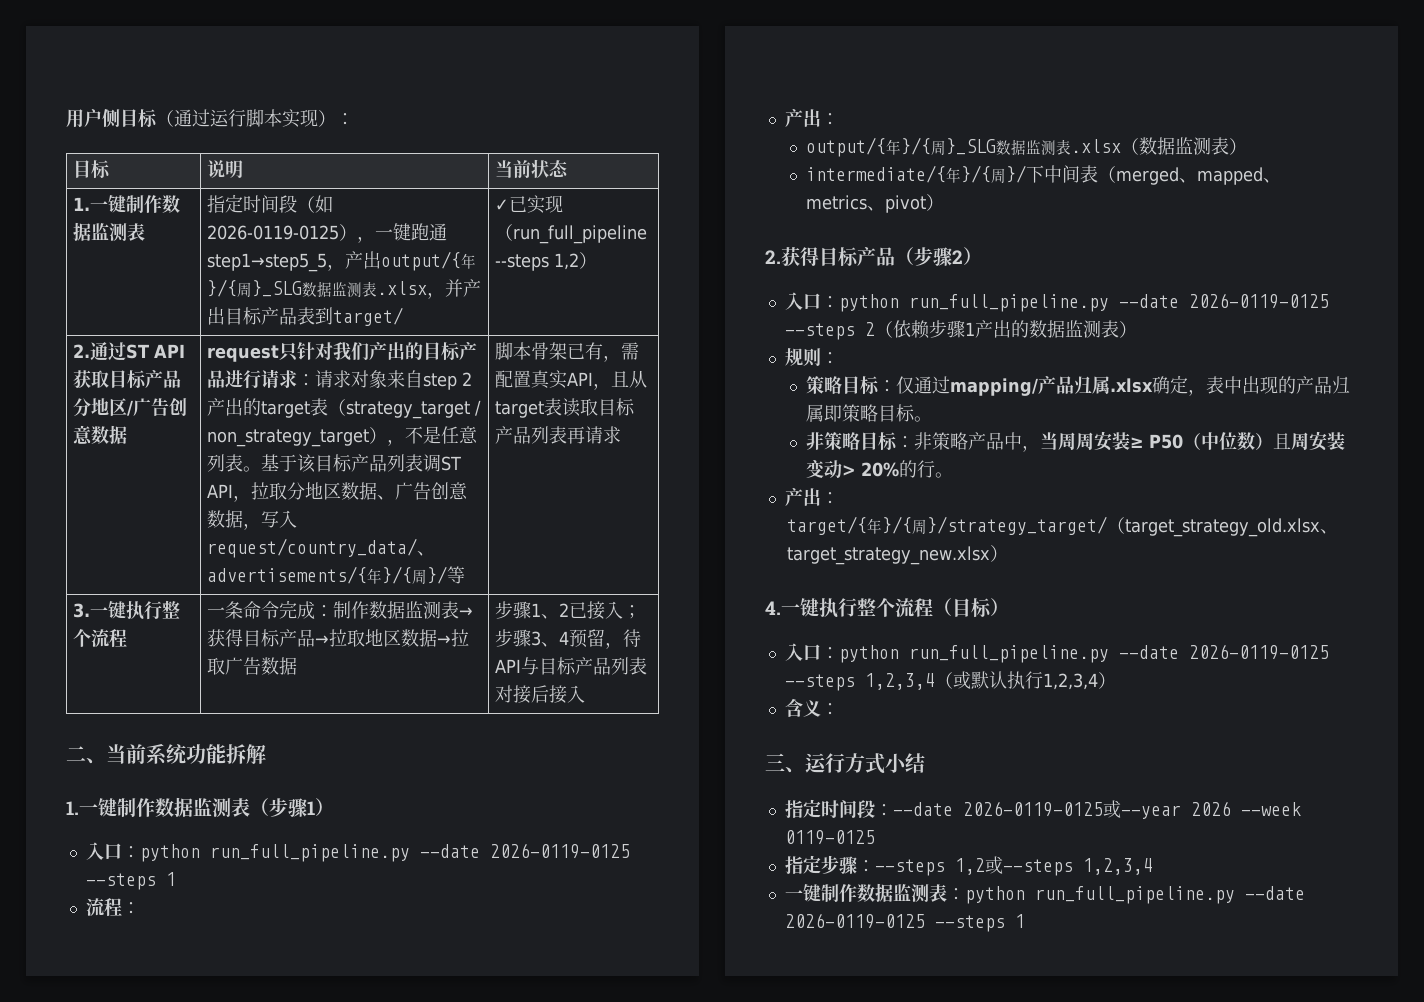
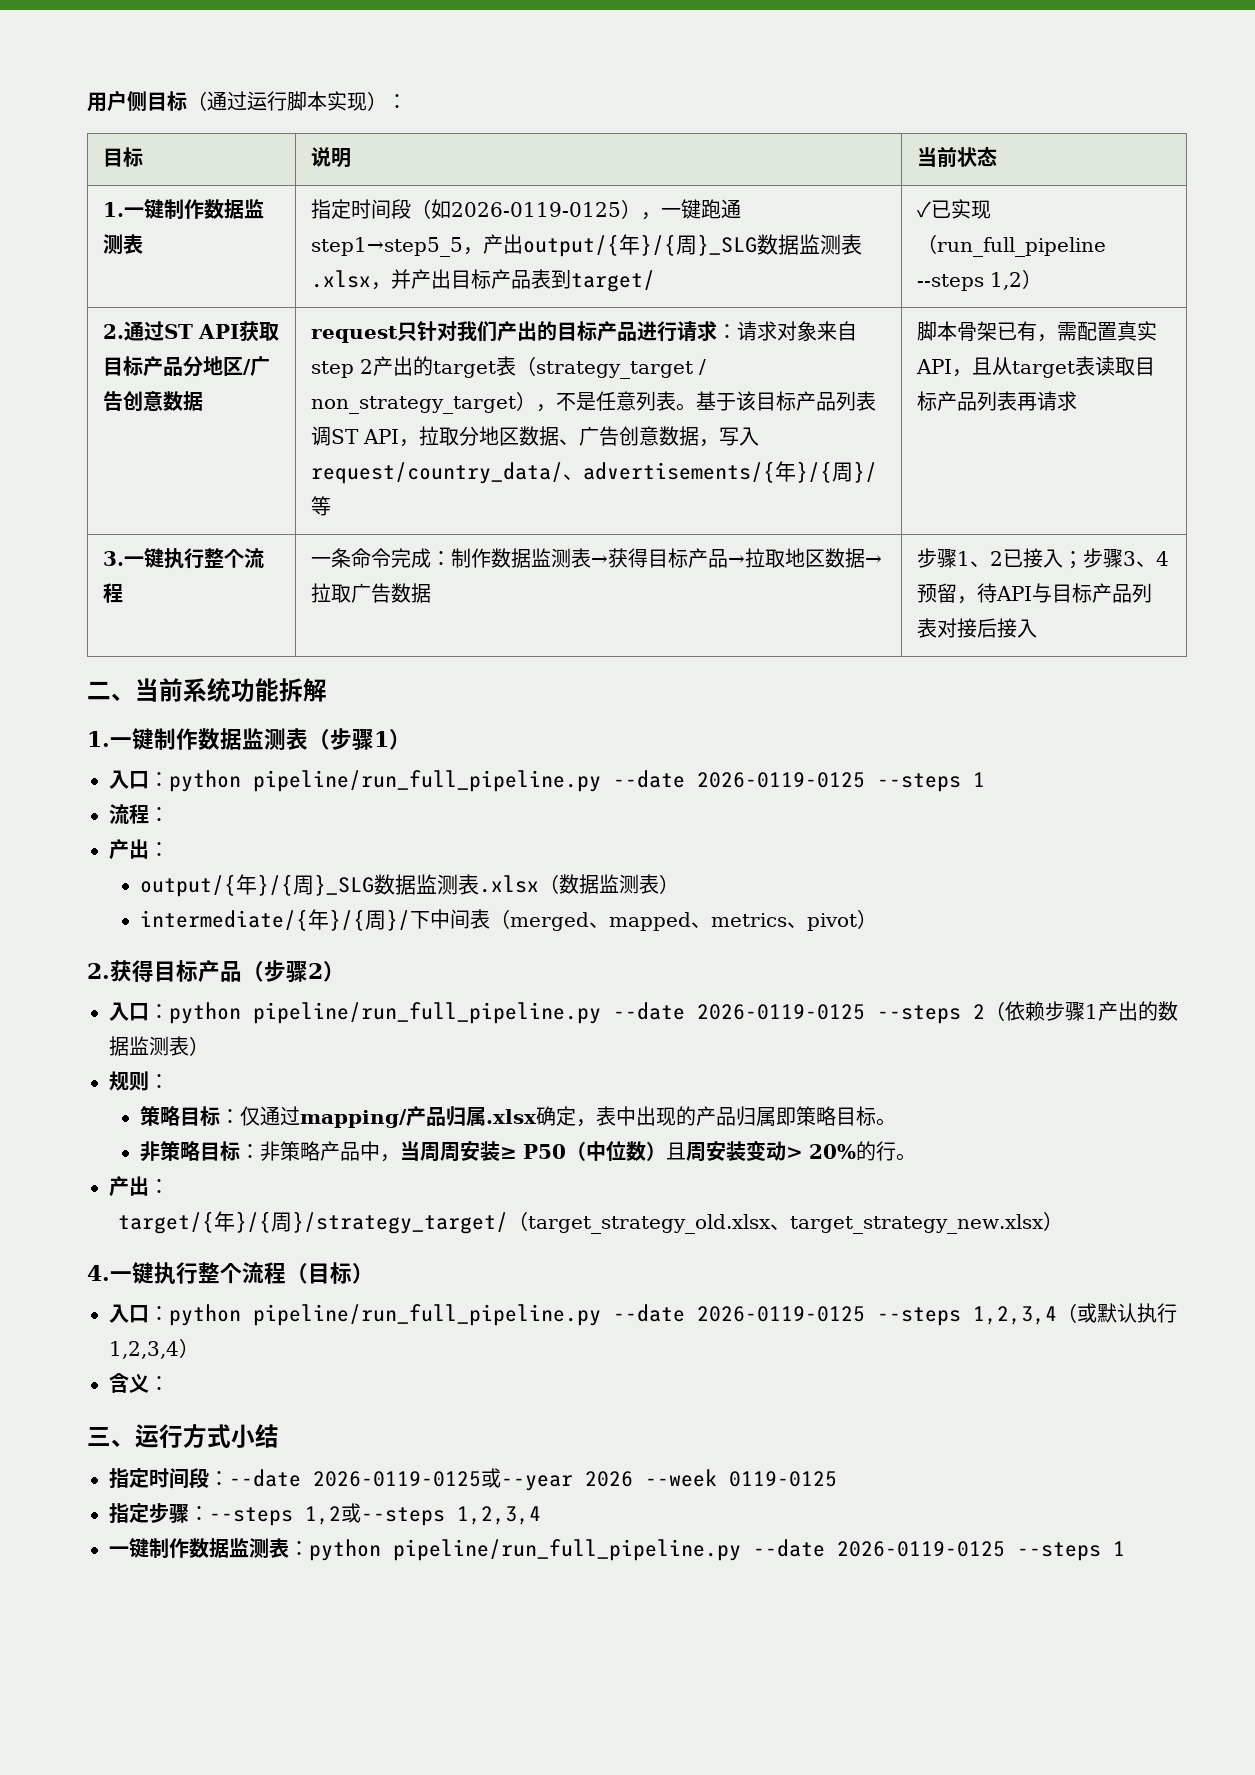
[209,844,410,862] run_full_pipeline.py -> [253,770,601,792] pipeline/run_full_pipeline.py
[908,294,1109,312] run_full_pipeline.py -> [253,1002,601,1024] pipeline/run_full_pipeline.py
[908,645,1109,663] run_full_pipeline.py -> [253,1304,601,1326] pipeline/run_full_pipeline.py
[1034,886,1235,904] run_full_pipeline.py -> [393,1539,741,1561] pipeline/run_full_pipeline.py

